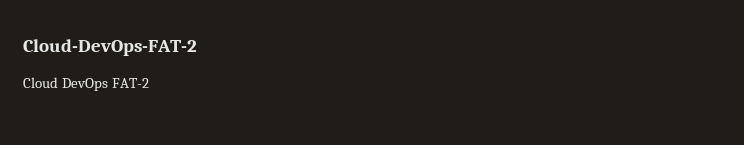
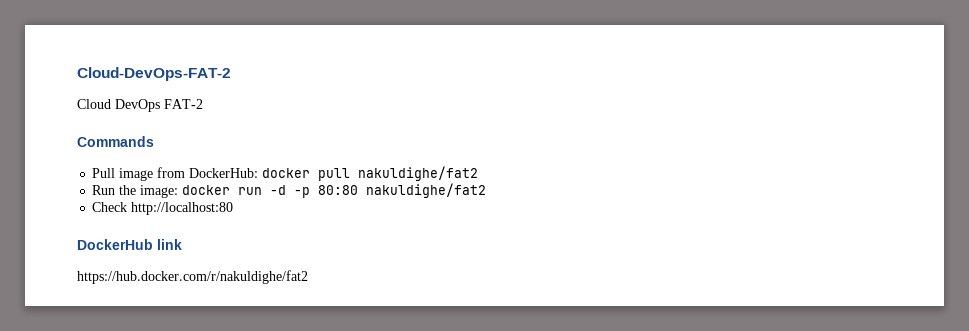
(149, 83) none -> [77,136,154,147] [92,166,479,181] [92,183,487,198] [92,202,234,215] [77,239,182,250] [77,270,308,284] // Commands // Pull image from DockerHub: docker pull nakuldighe/fat2 // Run the image: docker run -d -p 80:80 nakuldighe/fat2 // Check http://localhost:80 // DockerHub link // https://hub.docker.com/r/nakuldighe/fat2

